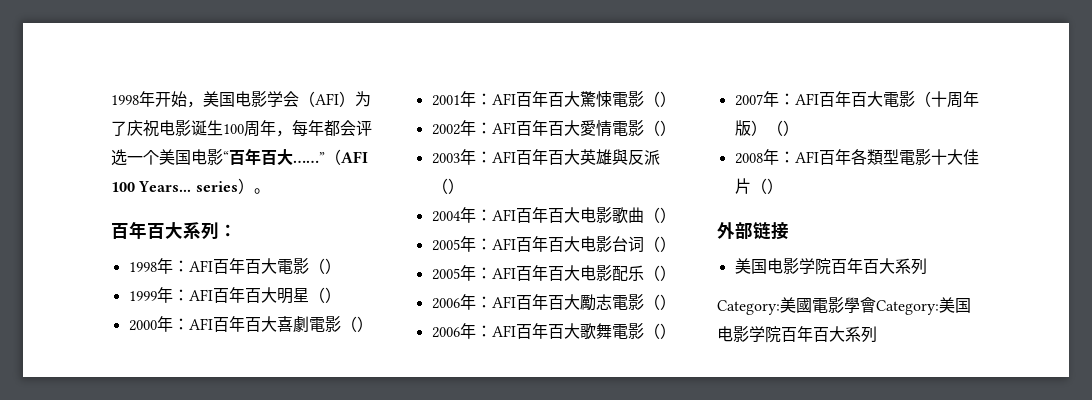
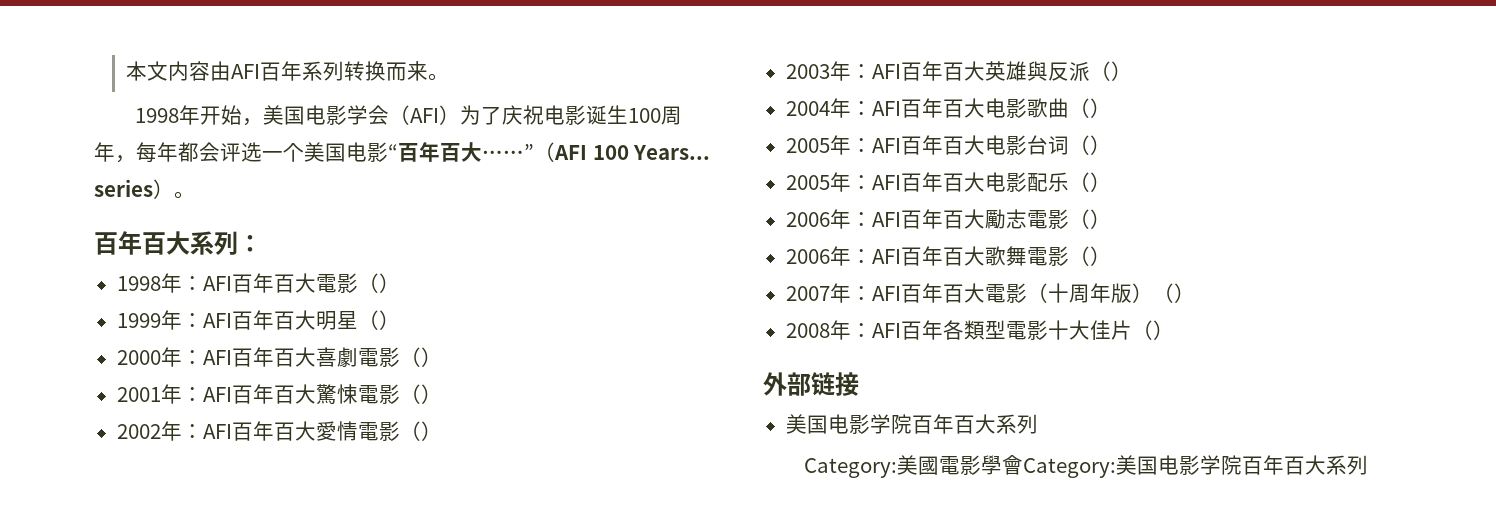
(111, 100) none -> [126,61,450,81] 本文内容由AFI百年系列转换而来。 //

